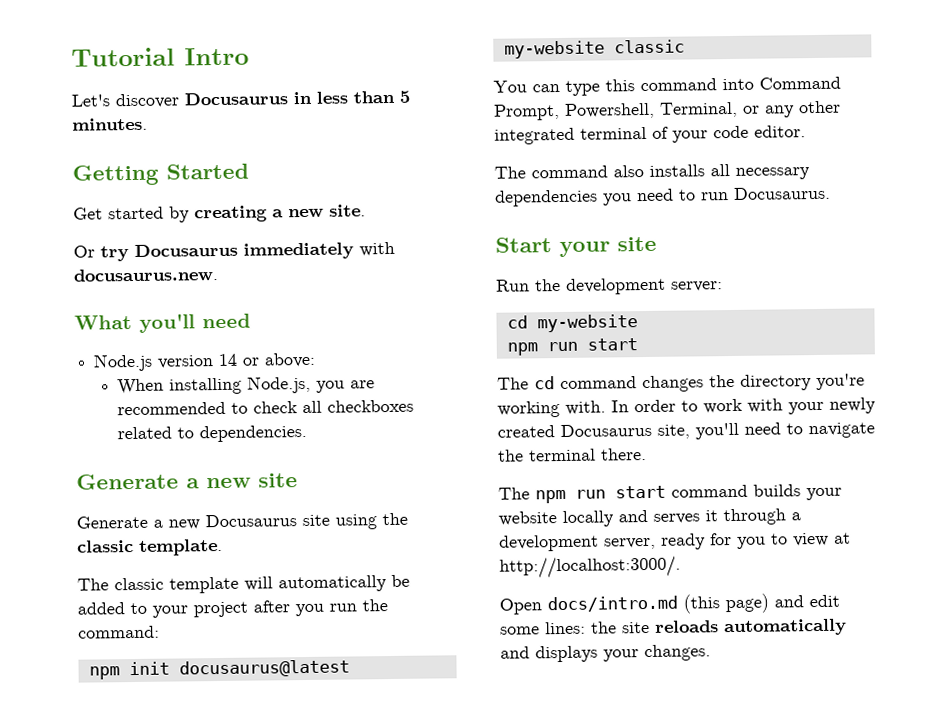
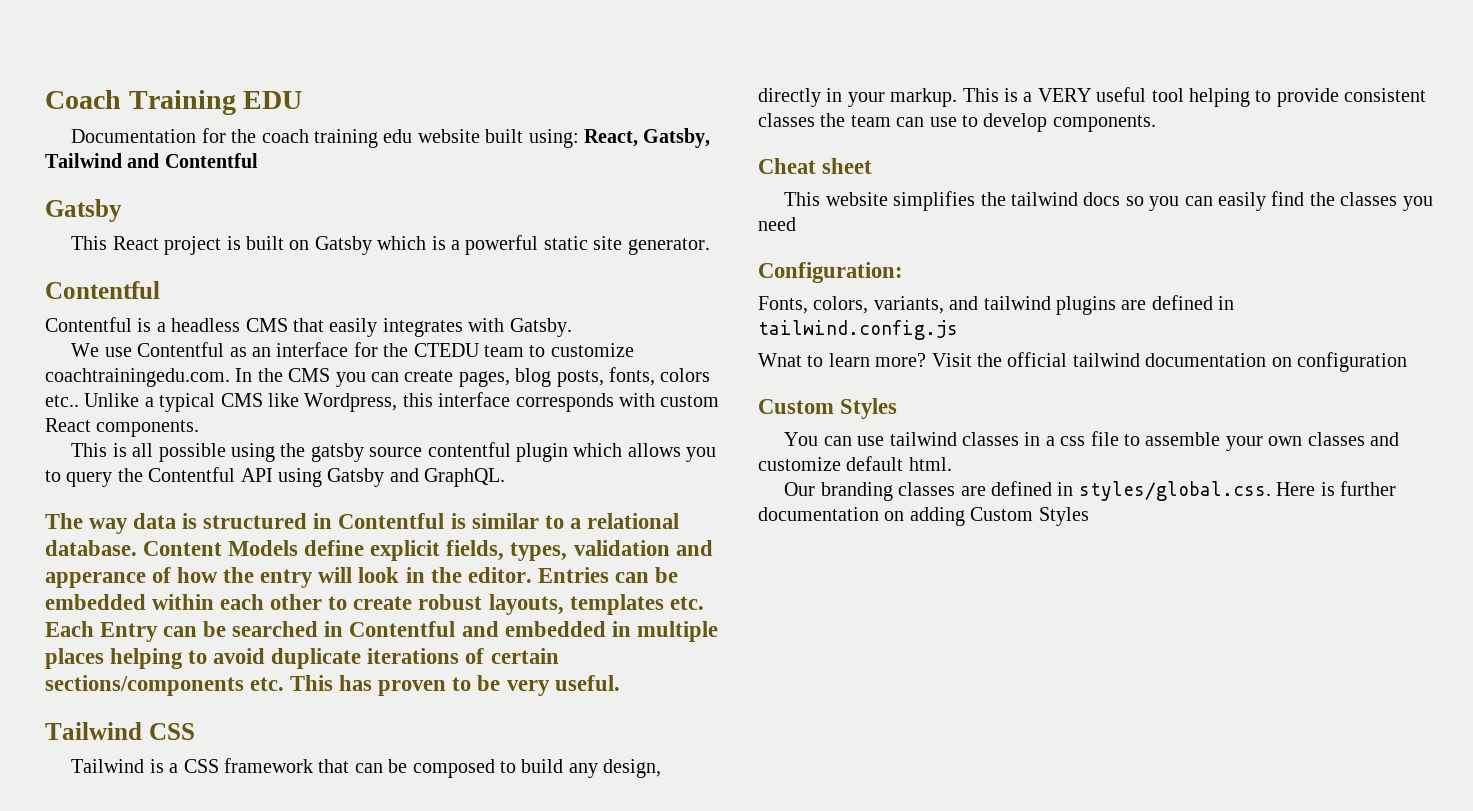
[71,47,249,67] [71,90,410,109] [72,117,148,131] [72,163,249,186] [73,204,366,223] [73,241,395,262] [73,268,219,282] [74,313,251,333] [93,352,317,372] [117,375,376,395] [117,399,415,416] [117,424,308,443] [76,473,298,490] [76,512,408,530] [77,538,223,556] [77,574,410,594] [77,599,388,618] [78,625,160,639] [88,659,350,680] [503,39,685,59] [493,76,841,96] [493,100,841,121] [494,125,806,145] [494,164,810,180] [494,186,831,207] [495,236,657,258] [496,277,723,295] [506,314,638,333] [506,338,638,356] [497,373,865,393] [497,397,876,418] [497,422,875,440] [498,448,647,462] [498,484,842,504] [498,508,801,527] [499,532,851,552] [499,555,681,579] [499,593,840,615] [500,618,847,637] [500,644,711,663] Tutorial Intro // Let's discover Docusaurus in less than 5 minutes. // Getting Started // Get started by creating a new site. // Or try Docusaurus immediately with docusaurus.new. // What you'll need // Node.js version 14 or above: // When installing Node.js, you are recommended to check all checkboxes related to dependencies. // Generate a new site // Generate a new Docusaurus site using the classic template. // The classic template will automatically be added to your project after you run the command: // npm init docusaurus@latest my-website classic // You can type this command into Command Prompt, Powershell, Terminal, or any other integrated terminal of your code editor. // The command also installs all necessary dependencies you need to run Docusaurus. // Start your site // Run the development server: // cd my-website // npm run start // The cd command changes the directory you're working with. In order to work with your newly created Docusaurus site, you'll need to navigate the terminal there. // The npm run start command builds your website locally and serves it through a development server, ready for you to view at http://localhost:3000/. // Open docs/intro.md (this page) and edit some lines: the site reloads automatically and displays your changes. -> [45,90,303,115] [71,128,711,148] [45,153,258,168] [45,199,122,222] [71,235,710,255] [45,281,160,299] [45,317,572,337] [71,342,634,357] [45,367,711,387] [45,392,720,412] [45,418,200,437] [71,442,717,462] [45,467,506,487] [45,513,679,534] [45,540,713,561] [45,567,678,588] [45,594,704,615] [45,621,718,642] [45,648,559,669] [45,675,620,696] [45,722,195,740] [71,758,662,778] [758,87,1427,107] [758,113,1156,132] [758,158,873,174] [784,191,1433,211] [758,217,796,231] [758,262,903,283] [758,295,1235,315] [758,320,958,340] [758,352,1407,372] [758,398,898,419] [784,431,1400,451] [758,456,952,471] [784,481,1397,501] [758,507,1089,526] Coach Training EDU // Documentation for the coach training edu website built using: React, Gatsby, Tailwind and Contentful // Gatsby // This React project is built on Gatsby which is a powerful static site generator. // Contentful // Contentful is a headless CMS that easily integrates with Gatsby. // We use Contentful as an interface for the CTEDU team to customize coachtrainingedu.com. In the CMS you can create pages, blog posts, fonts, colors etc.. Unlike a typical CMS like Wordpress, this interface corresponds with custom React components. // This is all possible using the gatsby source contentful plugin which allows you to query the Contentful API using Gatsby and GraphQL. // The way data is structured in Contentful is similar to a relational database. Content Models define explicit fields, types, validation and apperance of how the entry will look in the editor. Entries can be embedded within each other to create robust layouts, templates etc. Each Entry can be searched in Contentful and embedded in multiple places helping to avoid duplicate iterations of certain sections/components etc. This has proven to be very useful. // Tailwind CSS // Tailwind is a CSS framework that can be composed to build any design, directly in your markup. This is a VERY useful tool helping to provide consistent classes the team can use to develop components. // Cheat sheet // This website simplifies the tailwind docs so you can easily find the classes you need // Configuration: // Fonts, colors, variants, and tailwind plugins are defined in tailwind.config.js // Wnat to learn more? Visit the official tailwind documentation on configuration // Custom Styles // You can use tailwind classes in a css file to assemble your own classes and customize default html. // Our branding classes are defined in styles/global.css. Here is further documentation on adding Custom Styles

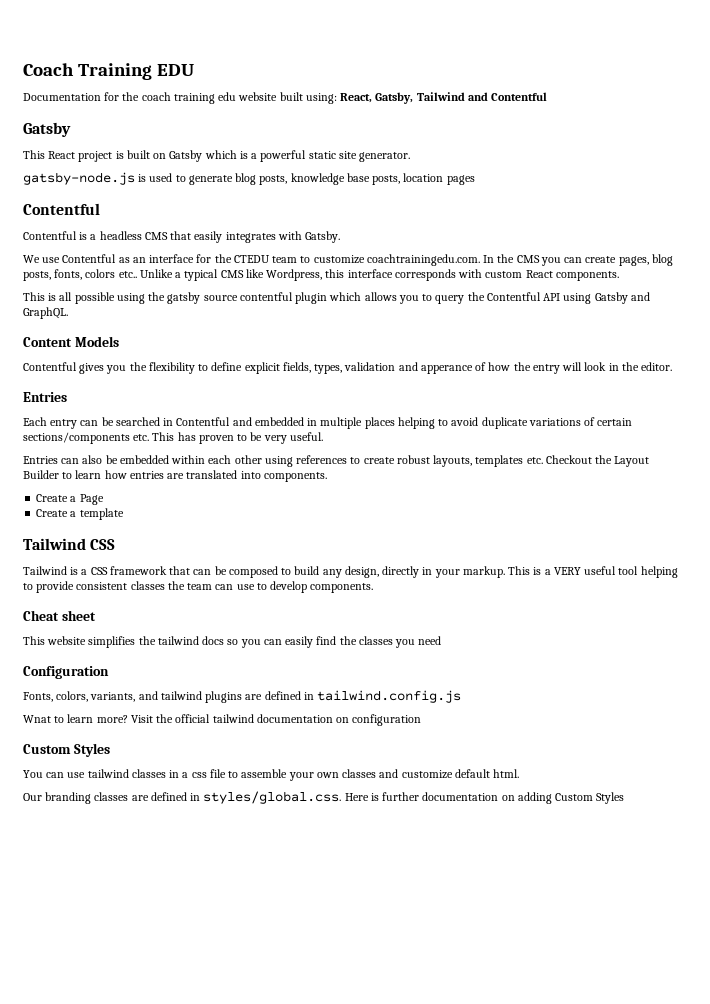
(710, 246) none -> [23,172,475,185] // gatsby-node.js is used to generate blog posts, knowledge base posts, location pages
[45,513,679,534] [45,540,299,556] The way data is structured in Contentful is similar to a relational database. Content Models -> [23,336,119,347] [23,362,209,374] Content Models // Contentful gives you the flexibility to
[537,567,678,583] [45,594,704,615] [45,621,159,642] Entries can be embedded within each other to create robust layouts, templates etc. Each Entry -> [23,392,67,402] [23,417,78,429] // Entries // Each entry
[367,648,460,664] iterations -> [528,418,581,426] variations
(620, 683) none -> [23,455,650,467] [23,470,327,482] [36,494,104,505] [36,508,124,520] // Entries can also be embedded within each other using references to create robust layouts, templates etc. Checkout the Layout Builder to learn how entries are translated into components. // Create a Page // Create a template
[758,262,903,283] Configuration: -> [23,666,109,679] Configuration

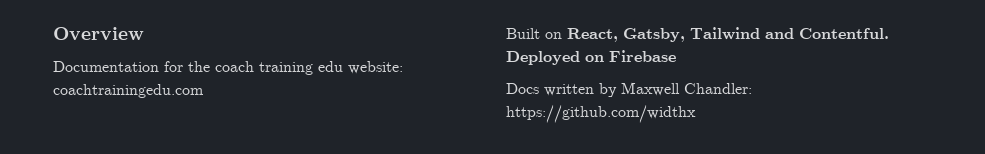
[23,63,194,80] Coach Training EDU -> [53,27,144,40] Overview
[238,92,548,104] [23,122,71,137] [23,150,411,162] [23,172,475,185] [23,203,100,215] [23,231,341,243] [23,254,673,266] [23,269,619,281] [23,292,650,304] [23,307,68,319] [23,336,119,347] [23,362,673,374] [23,392,67,402] [23,417,633,429] [23,432,323,444] [23,455,650,467] [23,470,327,482] [36,494,104,505] [36,508,124,520] [23,538,116,550] [23,566,678,578] [23,581,374,593] [23,610,96,621] [23,636,442,648] [23,666,109,679] [23,690,462,703] [23,714,422,726] [23,743,110,757] [23,769,520,781] [23,791,625,804] website built using: React, Gatsby, Tailwind and Contentful // Gatsby // This React project is built on Gatsby which is a powerful static site generator. // gatsby-node.js is used to generate blog posts, knowledge base posts, location pages // Contentful // Contentful is a headless CMS that easily integrates with Gatsby. // We use Contentful as an interface for the CTEDU team to customize coachtrainingedu.com. In the CMS you can create pages, blog posts, fonts, colors etc.. Unlike a typical CMS like Wordpress, this interface corresponds with custom React components. // This is all possible using the gatsby source contentful plugin which allows you to query the Contentful API using Gatsby and GraphQL. // Content Models // Contentful gives you the flexibility to define explicit fields, types, validation and apperance of how the entry will look in the editor. // Entries // Each entry can be searched in Contentful and embedded in multiple places helping to avoid duplicate variations of certain sections/components etc. This has proven to be very useful. // Entries can also be embedded within each other using references to create robust layouts, templates etc. Checkout the Layout Builder to learn how entries are translated into components. // Create a Page // Create a template // Tailwind CSS // Tailwind is a CSS framework that can be composed to build any design, directly in your markup. This is a VERY useful tool helping to provide consistent classes the team can use to develop components. // Cheat sheet // This website simplifies the tailwind docs so you can easily find the classes you need // Configuration // Fonts, colors, variants, and tailwind plugins are defined in tailwind.config.js // Wnat to learn more? Visit the official tailwind documentation on configuration // Custom Styles // You can use tailwind classes in a css file to assemble your own classes and customize default html. // Our branding classes are defined in styles/global.css. Here is further documentation on adding Custom Styles -> [348,61,403,74] [53,84,204,98] [506,27,889,42] [506,50,676,65] [506,82,752,97] [506,105,696,123] website: coachtrainingedu.com // Built on React, Gatsby, Tailwind and Contentful. Deployed on Firebase // Docs written by Maxwell Chandler: https://github.com/widthx

